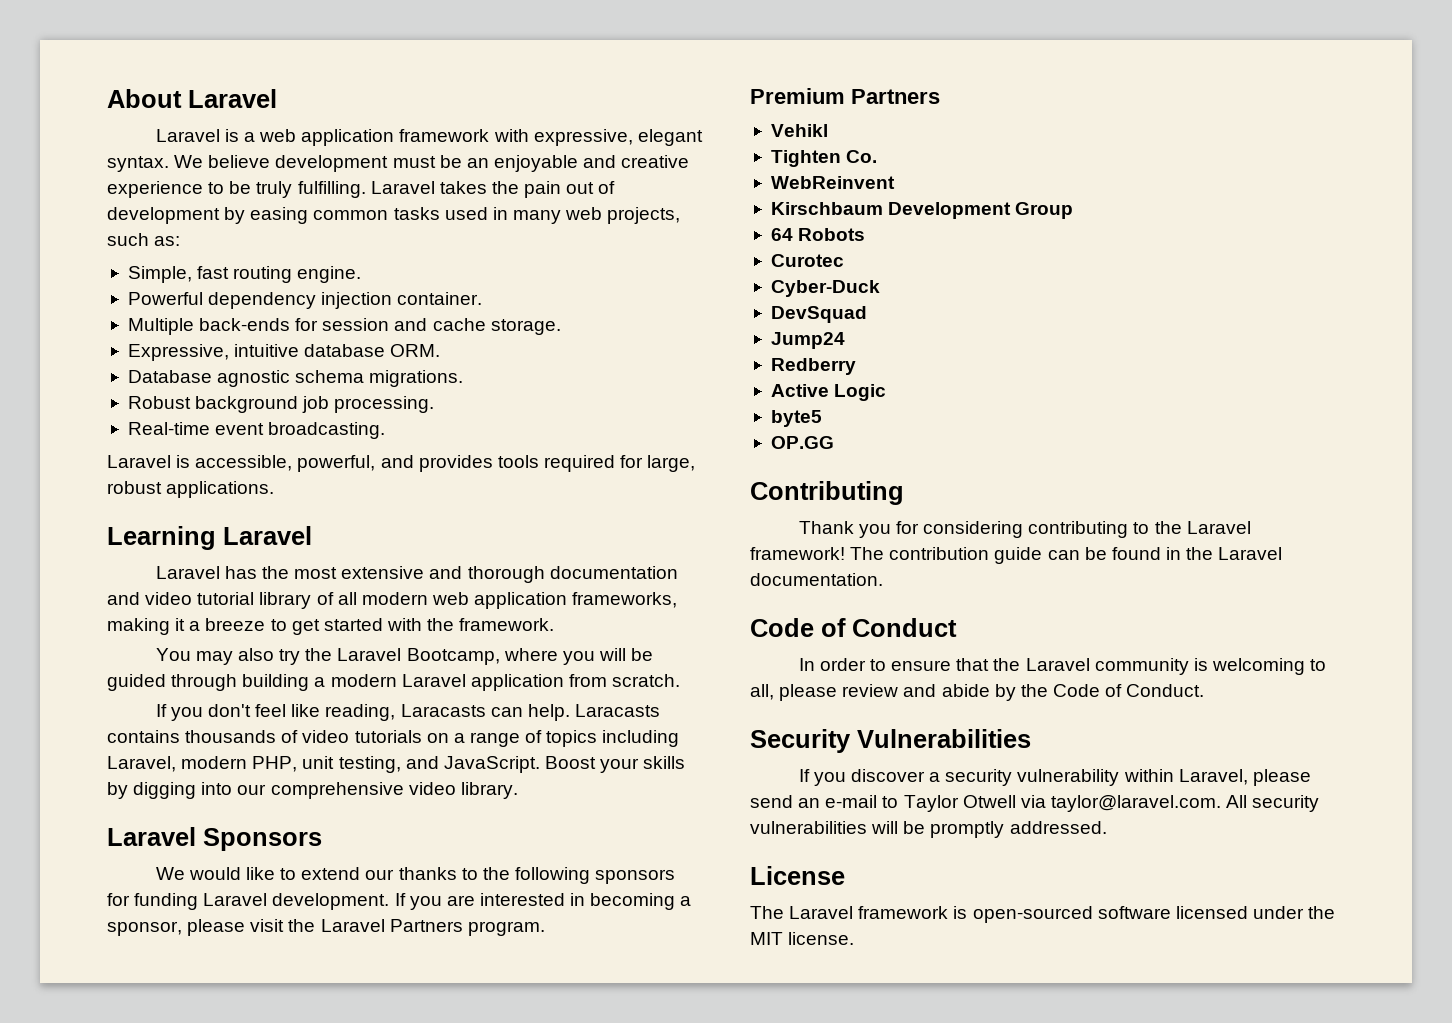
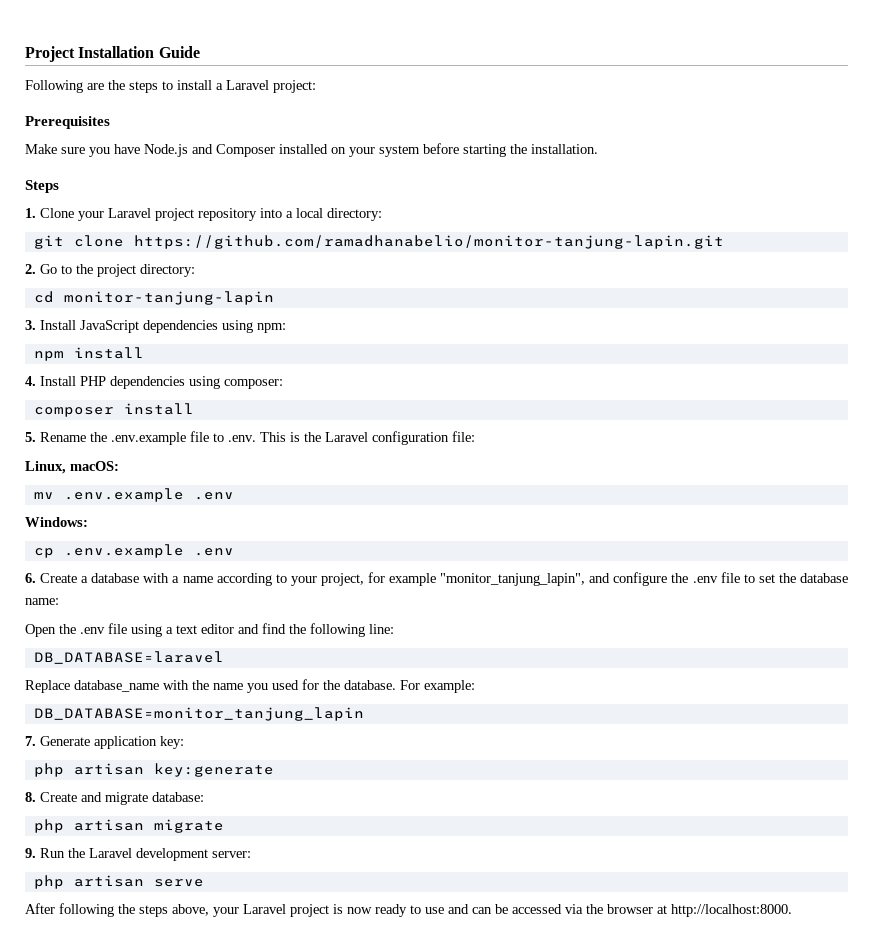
[107,89,277,108] [155,129,703,146] [107,155,690,172] [107,181,616,198] [107,207,681,224] [107,233,181,246] [127,266,362,283] [127,292,483,309] [127,318,561,335] [127,344,441,361] [127,370,464,387] [127,396,435,413] [127,422,386,439] [107,455,696,472] [107,481,275,498] [107,526,312,550] [155,566,678,583] [107,592,678,609] [107,618,555,635] [155,648,654,665] [107,674,681,691] [155,704,660,721] [107,730,680,747] [107,756,686,773] [107,782,518,799] [107,827,322,851] [155,867,676,884] [107,893,692,910] [107,919,545,936] [750,88,940,104] [770,124,828,137] [770,150,878,167] [770,176,895,189] [770,202,1074,219] [770,228,866,241] [770,254,844,267] [770,280,880,297] [770,306,867,323] [770,332,845,349] [770,358,856,375] [770,384,887,401] [770,410,822,427] [770,436,834,449] [750,481,904,505] [798,521,1251,538] [750,547,1283,564] [750,573,883,586] [750,618,957,637] [798,658,1327,675] [750,684,1205,701] [750,729,1031,753] [798,769,1311,786] [750,795,1320,812] [750,821,1107,838] [750,866,845,885] [750,906,1336,923] [750,932,855,945] About Laravel // Laravel is a web application framework with expressive, elegant syntax. We believe development must be an enjoyable and creative experience to be truly fulfilling. Laravel takes the pain out of development by easing common tasks used in many web projects, such as: // Simple, fast routing engine. // Powerful dependency injection container. // Multiple back-ends for session and cache storage. // Expressive, intuitive database ORM. // Database agnostic schema migrations. // Robust background job processing. // Real-time event broadcasting. // Laravel is accessible, powerful, and provides tools required for large, robust applications. // Learning Laravel // Laravel has the most extensive and thorough documentation and video tutorial library of all modern web application frameworks, making it a breeze to get started with the framework. // You may also try the Laravel Bootcamp, where you will be guided through building a modern Laravel application from scratch. // If you don't feel like reading, Laracasts can help. Laracasts contains thousands of video tutorials on a range of topics including Laravel, modern PHP, unit testing, and JavaScript. Boost your skills by digging into our comprehensive video library. // Laravel Sponsors // We would like to extend our thanks to the following sponsors for funding Laravel development. If you are interested in becoming a sponsor, please visit the Laravel Partners program. // Premium Partners // Vehikl // Tighten Co. // WebReinvent // Kirschbaum Development Group // 64 Robots // Curotec // Cyber-Duck // DevSquad // Jump24 // Redberry // Active Logic // byte5 // OP.GG // Contributing // Thank you for considering contributing to the Laravel framework! The contribution guide can be found in the Laravel documentation. // Code of Conduct // In order to ensure that the Laravel community is welcoming to all, please review and abide by the Code of Conduct. // Security Vulnerabilities // If you discover a security vulnerability within Laravel, please send an e-mail to Taylor Otwell via taylor@laravel.com. All security vulnerabilities will be promptly addressed. // License // The Laravel framework is open-sourced software licensed under the MIT license. -> [25,46,200,62] [25,80,316,93] [25,116,110,129] [25,143,598,157] [25,180,59,193] [25,208,382,221] [33,235,724,249] [25,264,195,277] [33,291,274,305] [25,320,286,333] [33,347,144,361] [25,376,283,389] [33,403,194,417] [25,431,475,445] [25,461,119,474] [33,488,234,502] [25,517,88,527] [33,544,234,558] [25,572,849,586] [25,598,59,605] [25,623,394,637] [33,651,224,664] [25,679,475,693] [33,707,364,721] [25,736,184,749] [33,763,274,777] [25,792,204,805] [33,819,224,833] [25,848,251,861] [33,875,204,889] [25,903,792,917] Project Installation Guide // Following are the steps to install a Laravel project: // Prerequisites // Make sure you have Node.js and Composer installed on your system before starting the installation. // Steps // 1. Clone your Laravel project repository into a local directory: // git clone https://github.com/ramadhanabelio/monitor-tanjung-lapin.git // 2. Go to the project directory: // cd monitor-tanjung-lapin // 3. Install JavaScript dependencies using npm: // npm install // 4. Install PHP dependencies using composer: // composer install // 5. Rename the .env.example file to .env. This is the Laravel configuration file: // Linux, macOS: // mv .env.example .env // Windows: // cp .env.example .env // 6. Create a database with a name according to your project, for example "monitor_tanjung_lapin", and configure the .env file to set the database name: // Open the .env file using a text editor and find the following line: // DB_DATABASE=laravel // Replace database_name with the name you used for the database. For example: // DB_DATABASE=monitor_tanjung_lapin // 7. Generate application key: // php artisan key:generate // 8. Create and migrate database: // php artisan migrate // 9. Run the Laravel development server: // php artisan serve // After following the steps above, your Laravel project is now ready to use and can be accessed via the browser at http://localhost:8000.

